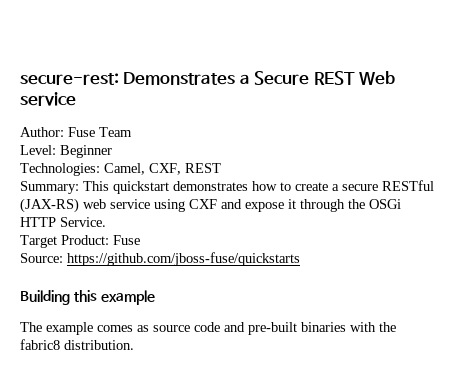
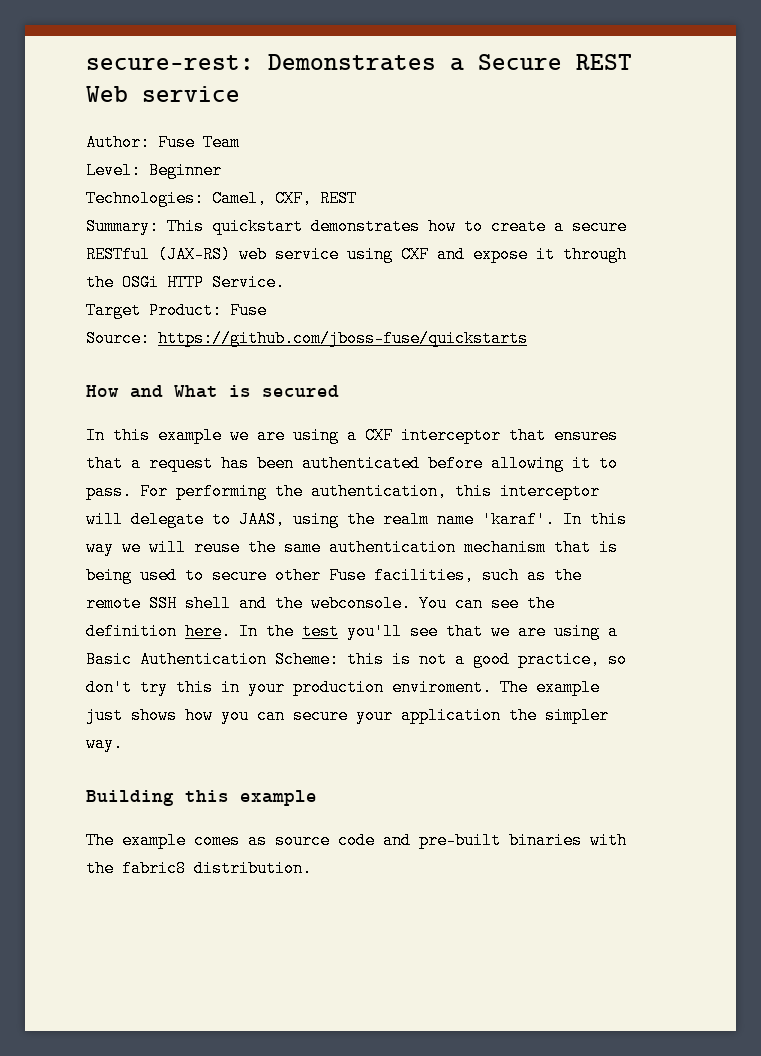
(300, 259) none -> [86,385,339,398] [86,427,618,444] [86,455,618,472] [86,483,600,500] [86,511,627,528] [86,539,618,556] [86,567,582,584] [86,595,555,612] [86,623,618,640] [86,651,627,668] [86,679,600,696] [86,707,609,724] [86,735,123,752] // How and What is secured // In this example we are using a CXF interceptor that ensures that a request has been authenticated before allowing it to pass. For performing the authentication, this interceptor will delegate to JAAS, using the realm name 'karaf'. In this way we will reuse the same authentication mechanism that is being used to secure other Fuse facilities, such as the remote SSH shell and the webconsole. You can see the definition here. In the test you'll see that we are using a Basic Authentication Scheme: this is not a good practice, so don't try this in your production enviroment. The example just shows how you can secure your application the simpler way.

